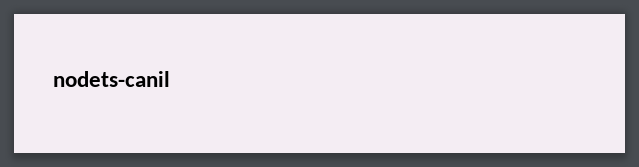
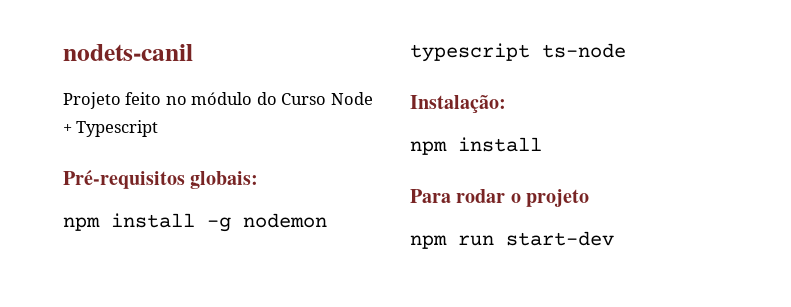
(170, 79) none -> [63,92,373,109] [63,120,159,137] [63,170,259,189] [63,213,327,232] [410,43,626,62] [410,95,506,113] [410,137,542,155] [410,189,590,207] [410,231,614,249] // Projeto feito no módulo do Curso Node + Typescript // Pré-requisitos globais: // npm install -g nodemon typescript ts-node // Instalação: // npm install // Para rodar o projeto // npm run start-dev

